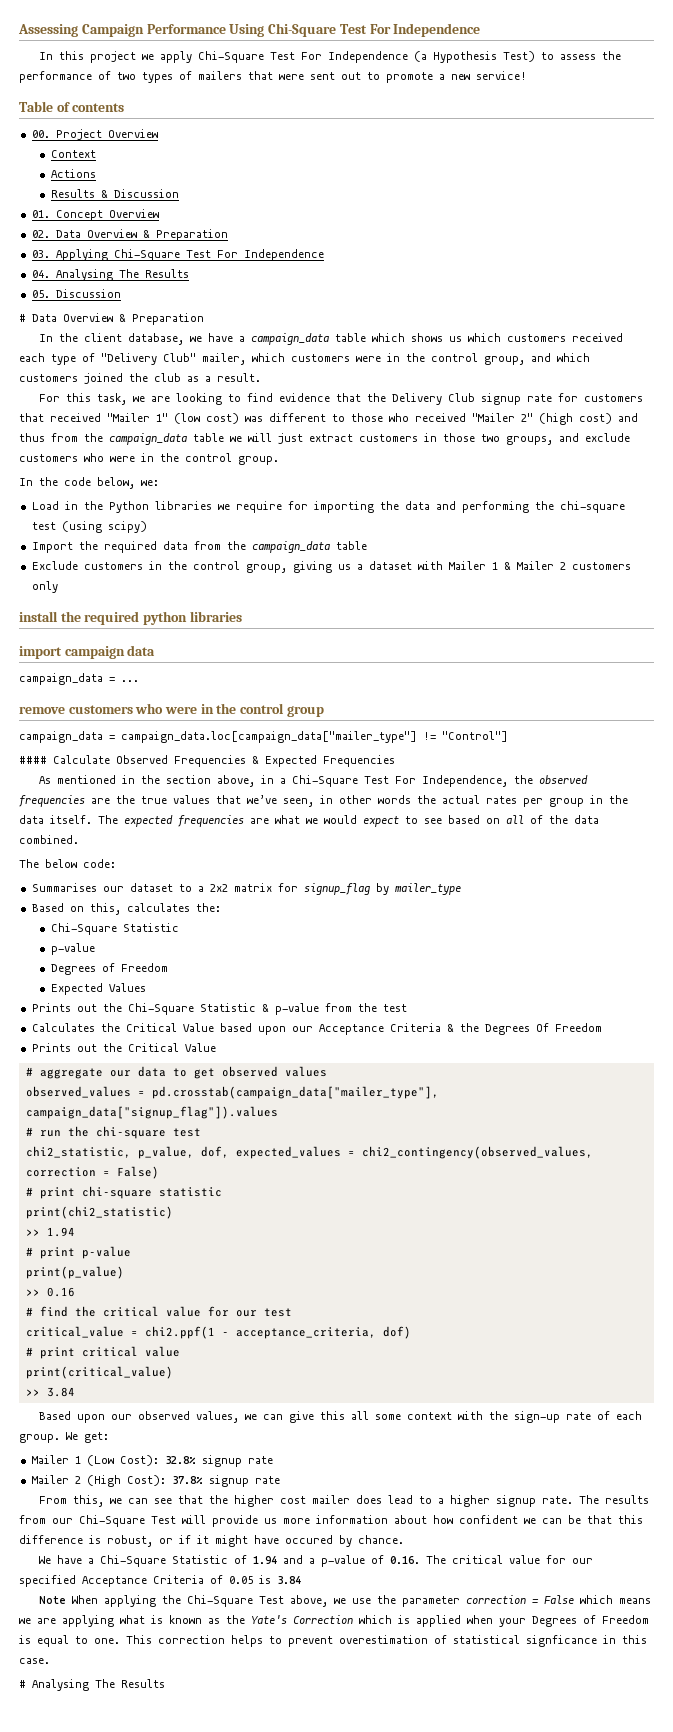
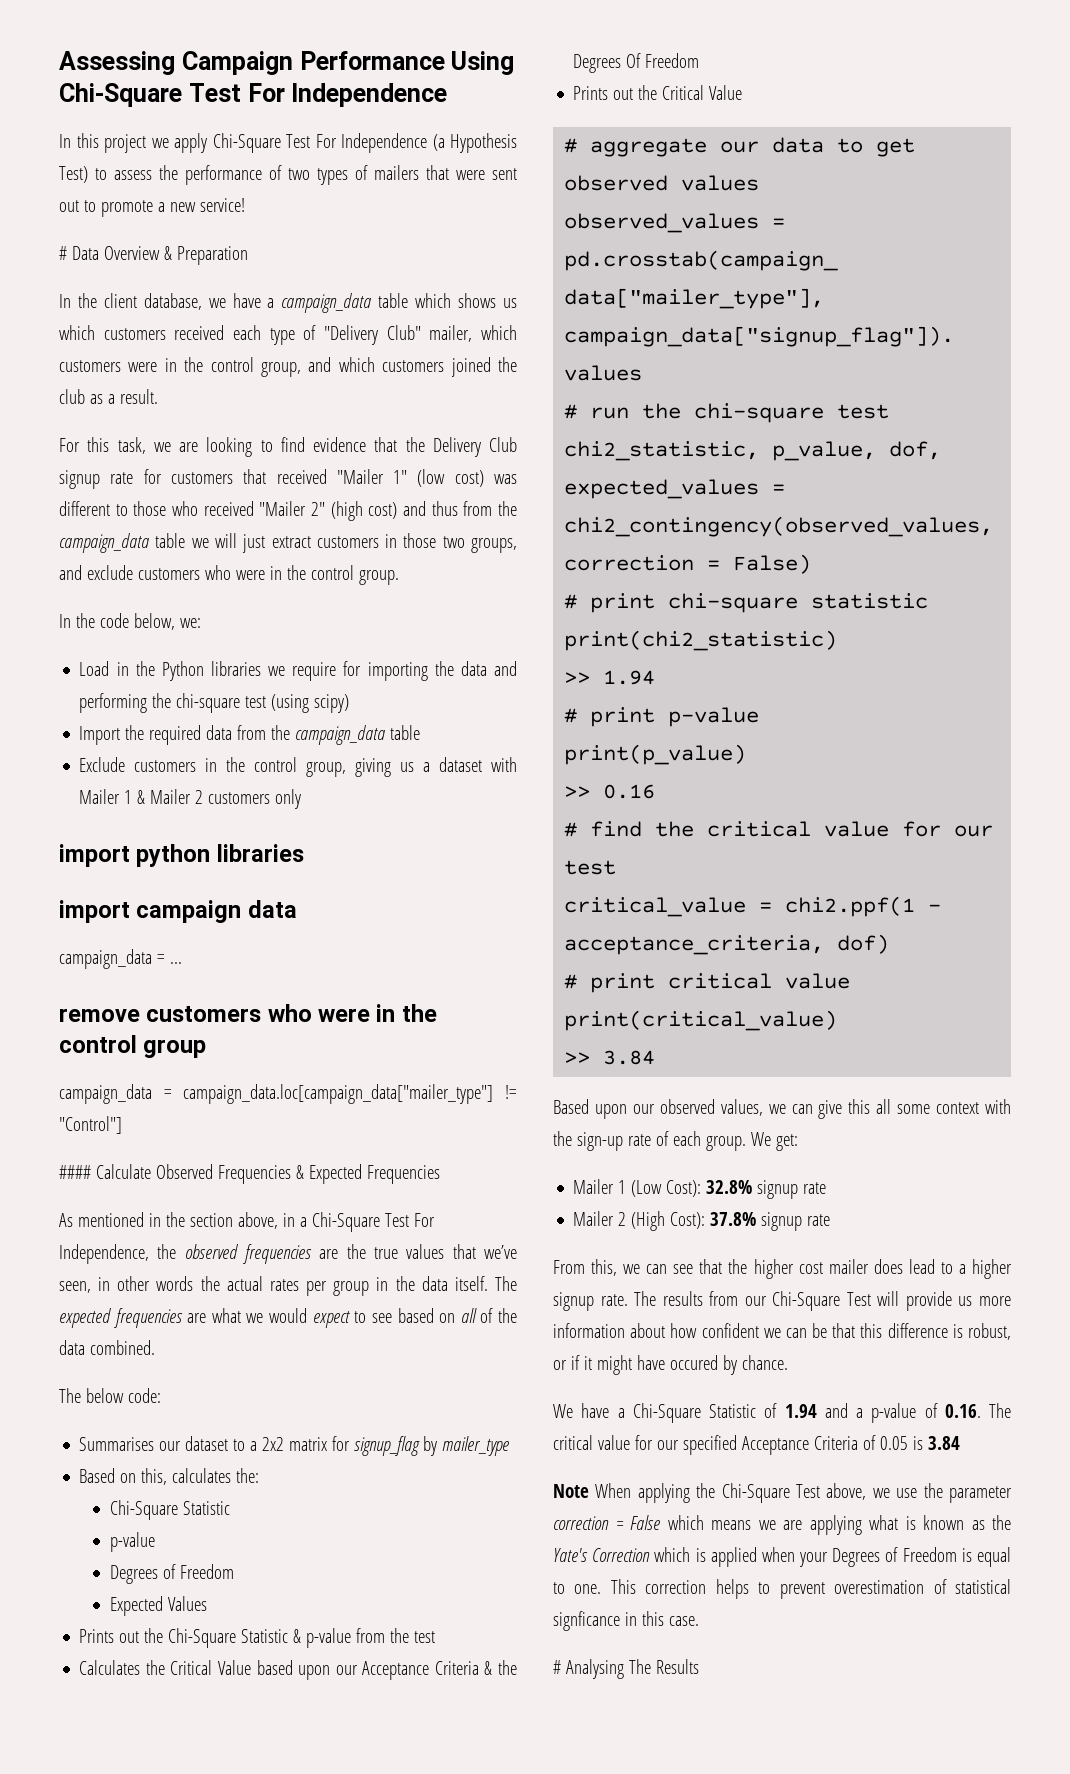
[19,101,125,112] [31,129,158,140] [50,150,96,158] [50,169,96,178] [50,189,179,198] [31,209,159,221] [31,229,228,241] [31,249,324,261] [31,269,189,281] [31,289,121,298] // Table of contents // 00. Project Overview // Context // Actions // Results & Discussion // 01. Concept Overview // 02. Data Overview & Preparation // 03. Applying Chi-Square Test For Independence // 04. Analysing The Results // 05. Discussion -> (245, 205) none
[19,611,140,625] install the required -> [59,844,130,867] import

